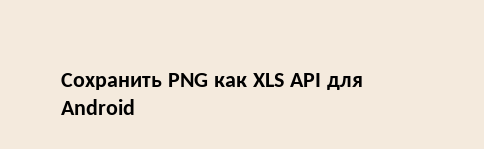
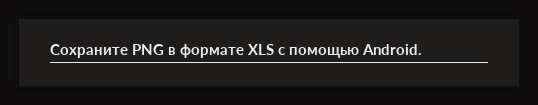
[61,73,363,90] [61,99,135,115] Сохранить PNG как XLS API для Android -> [50,44,423,58] Сохраните PNG в формате XLS с помощью Android.

